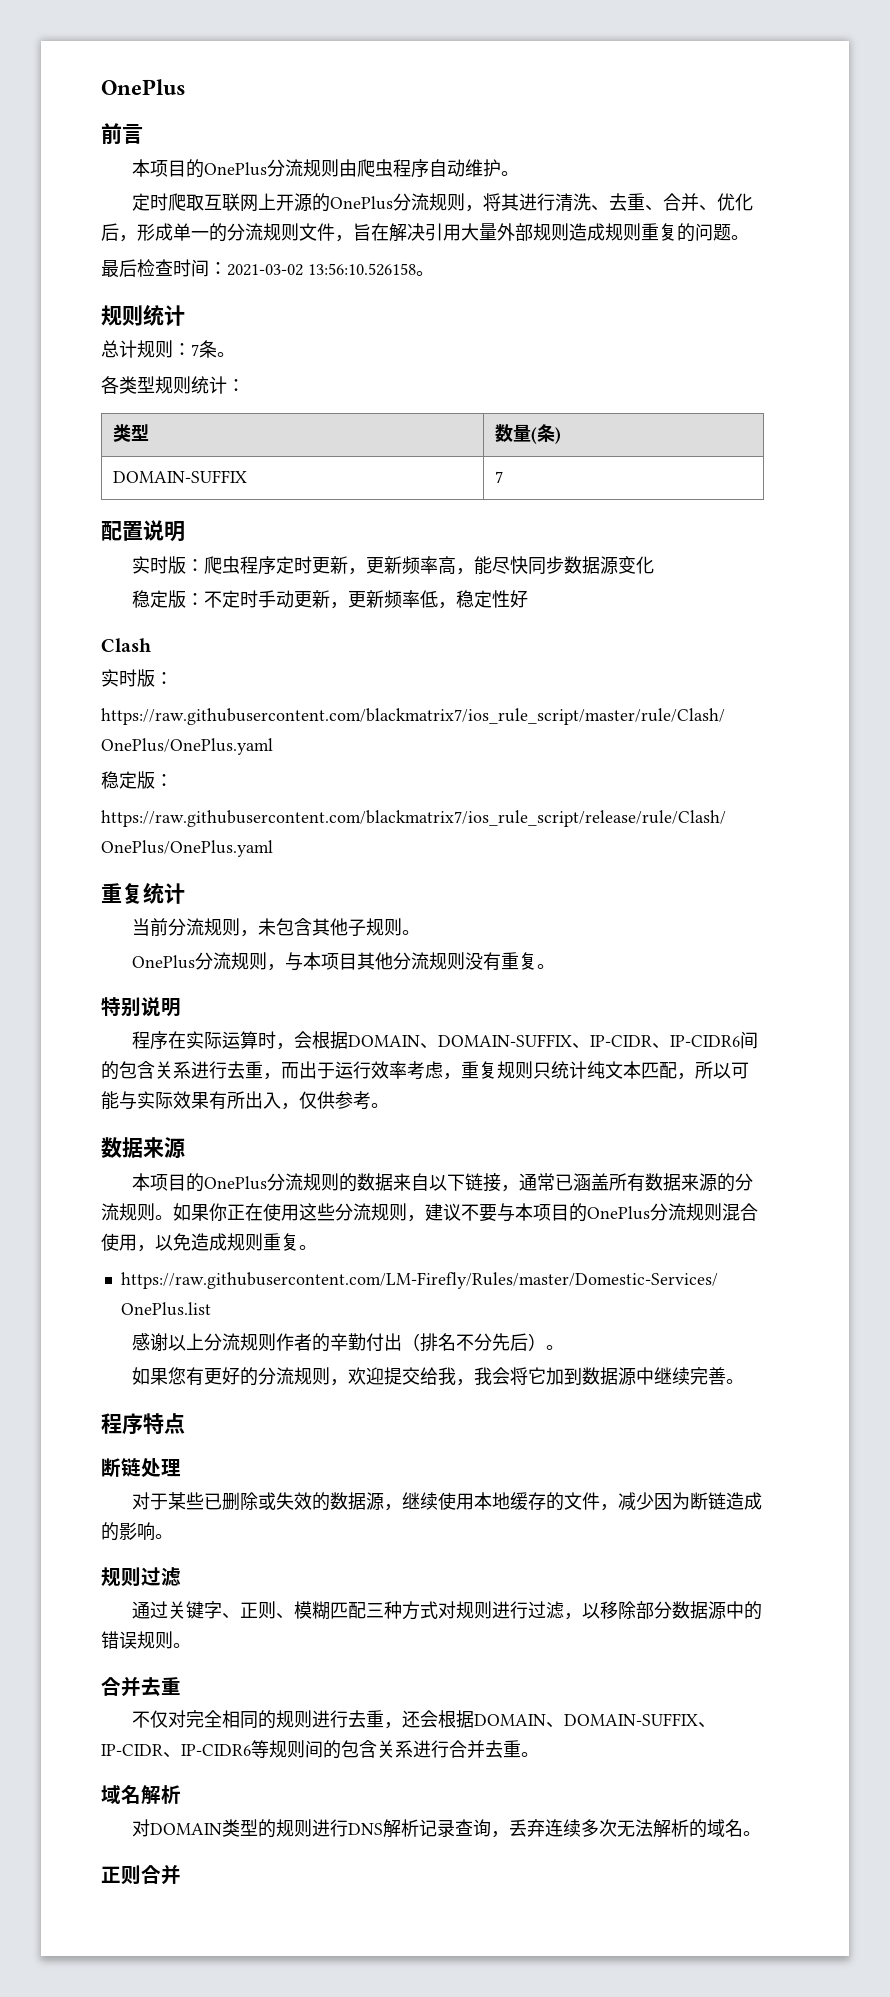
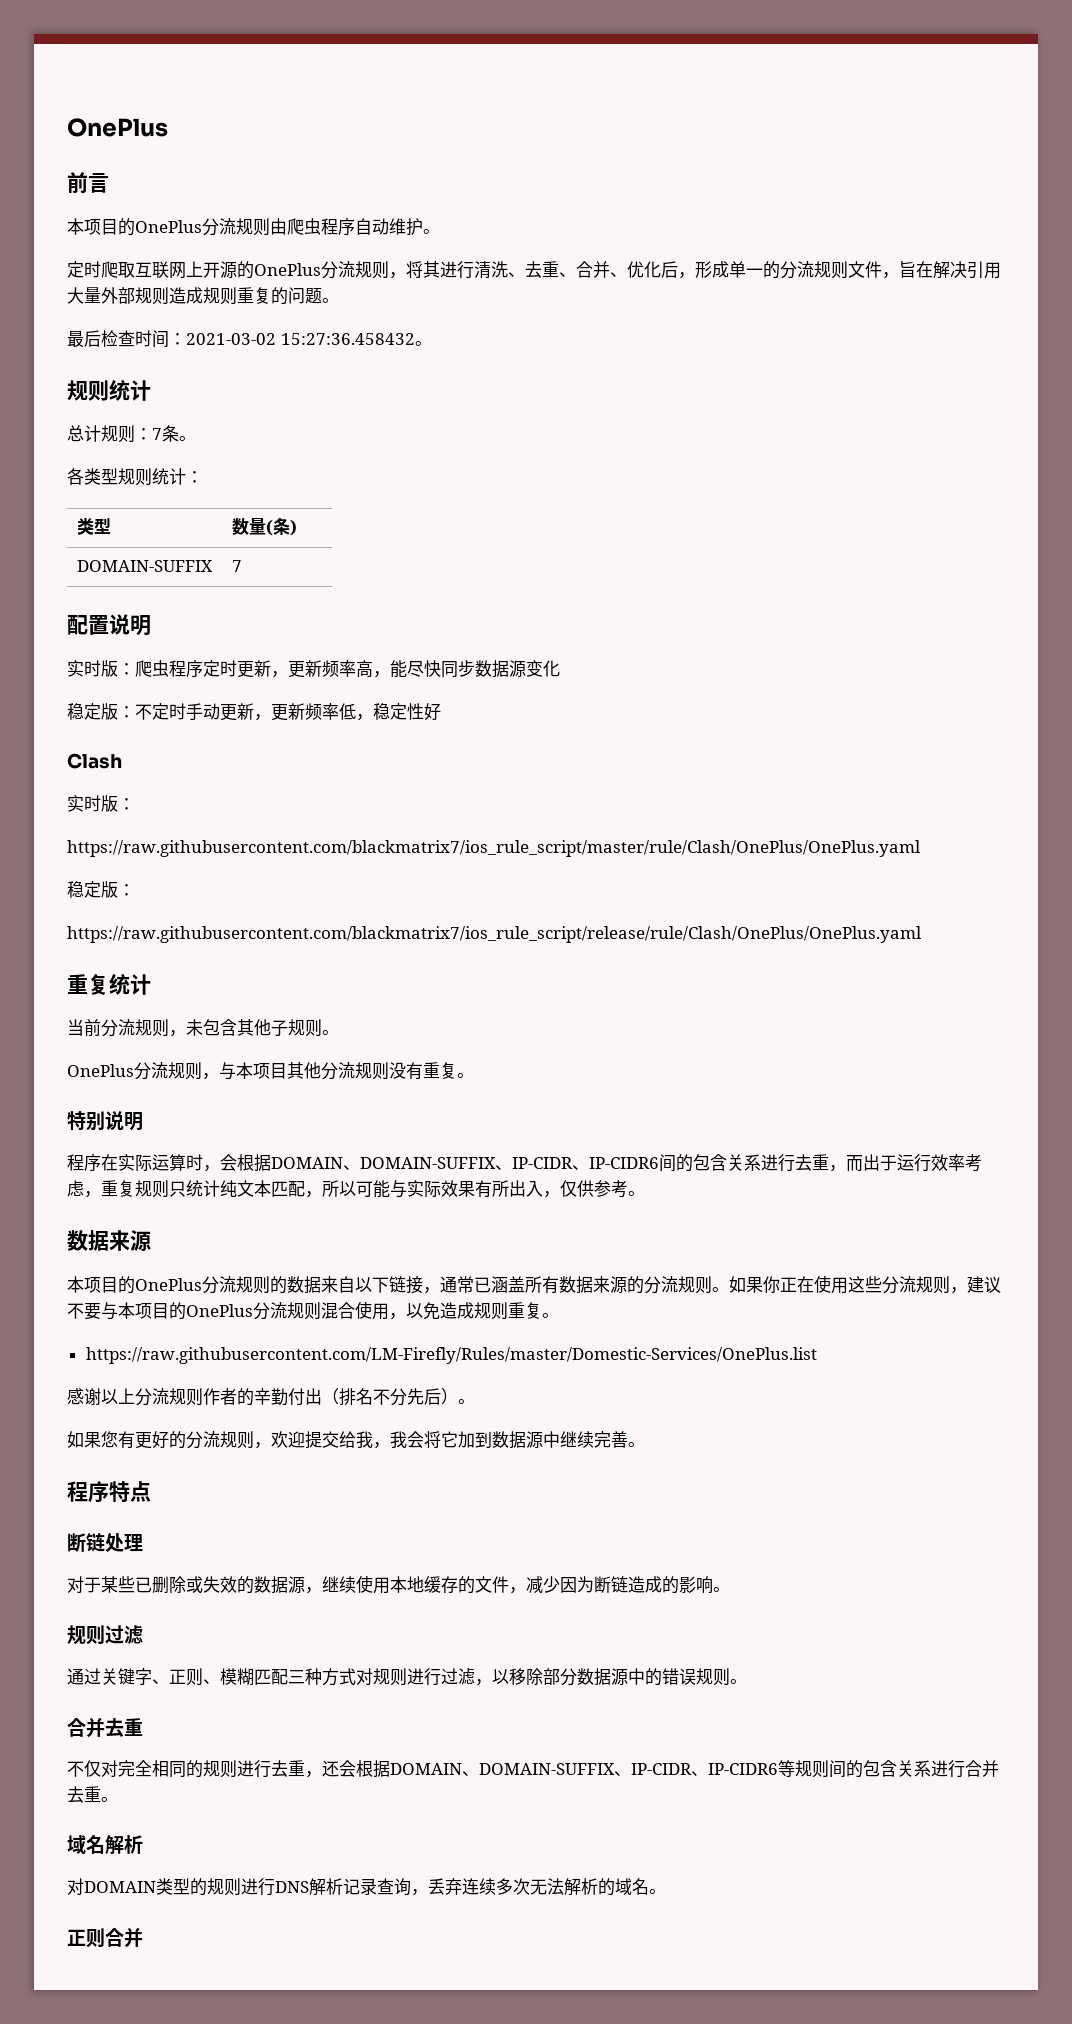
[308,263,416,276] 13:56:10.526158 -> [280,333,415,345] 15:27:36.458432

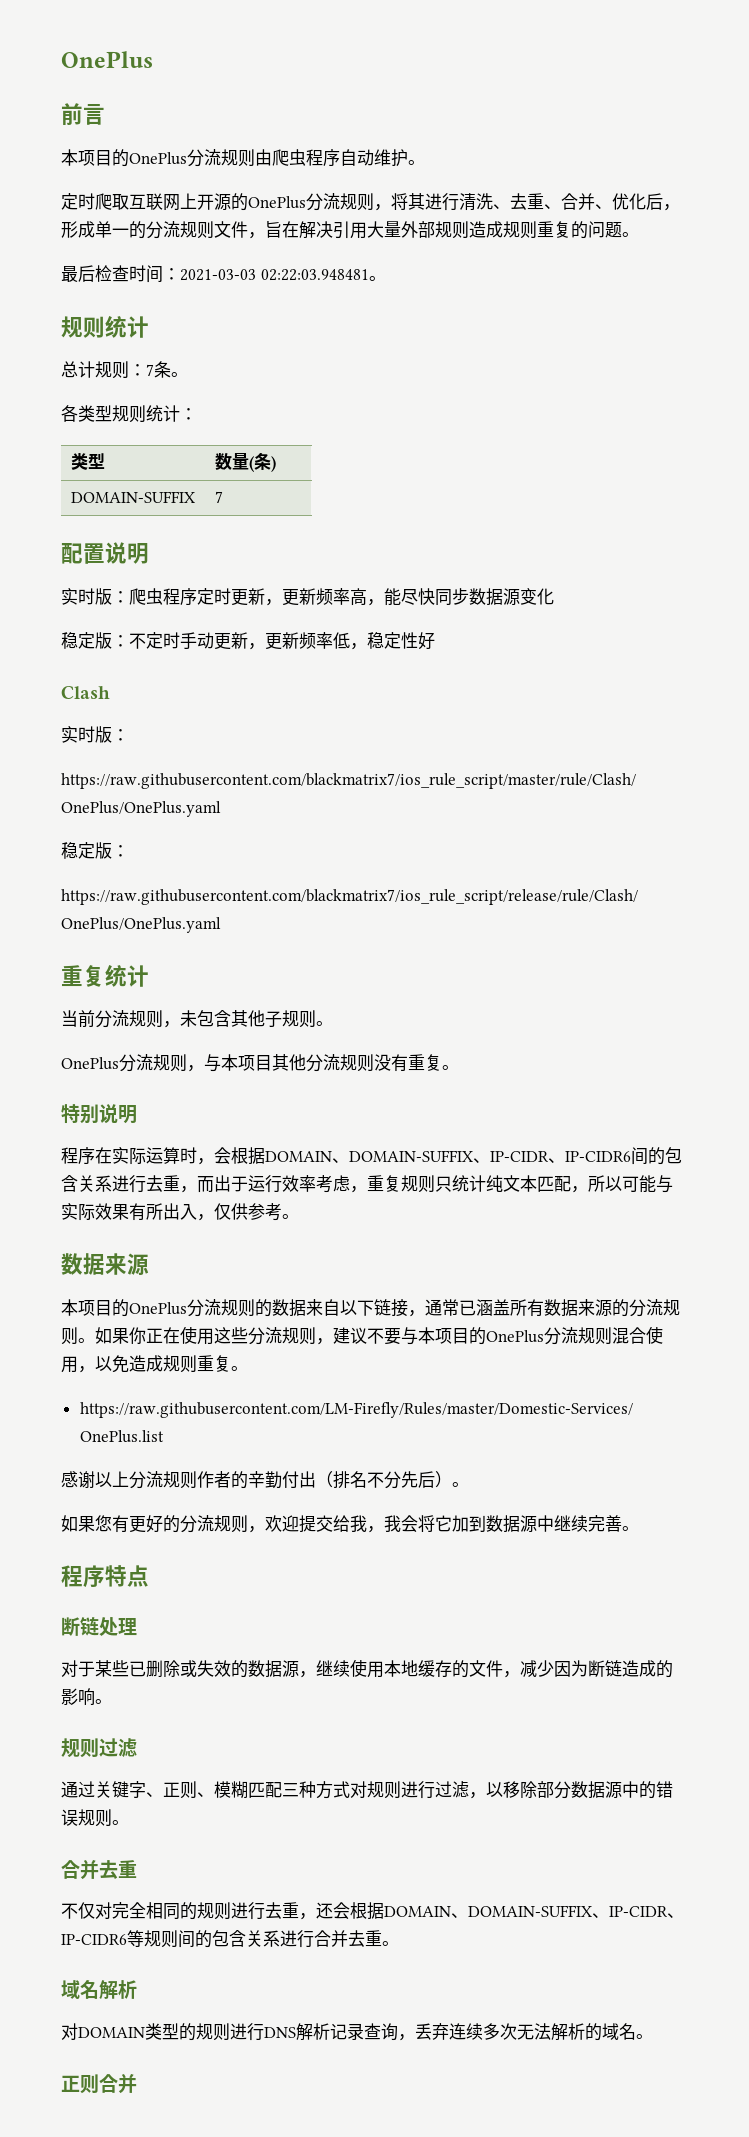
[186,333,415,345] 2021-03-02 15:27:36.458432 -> [180,269,369,281] 2021-03-03 02:22:03.948481

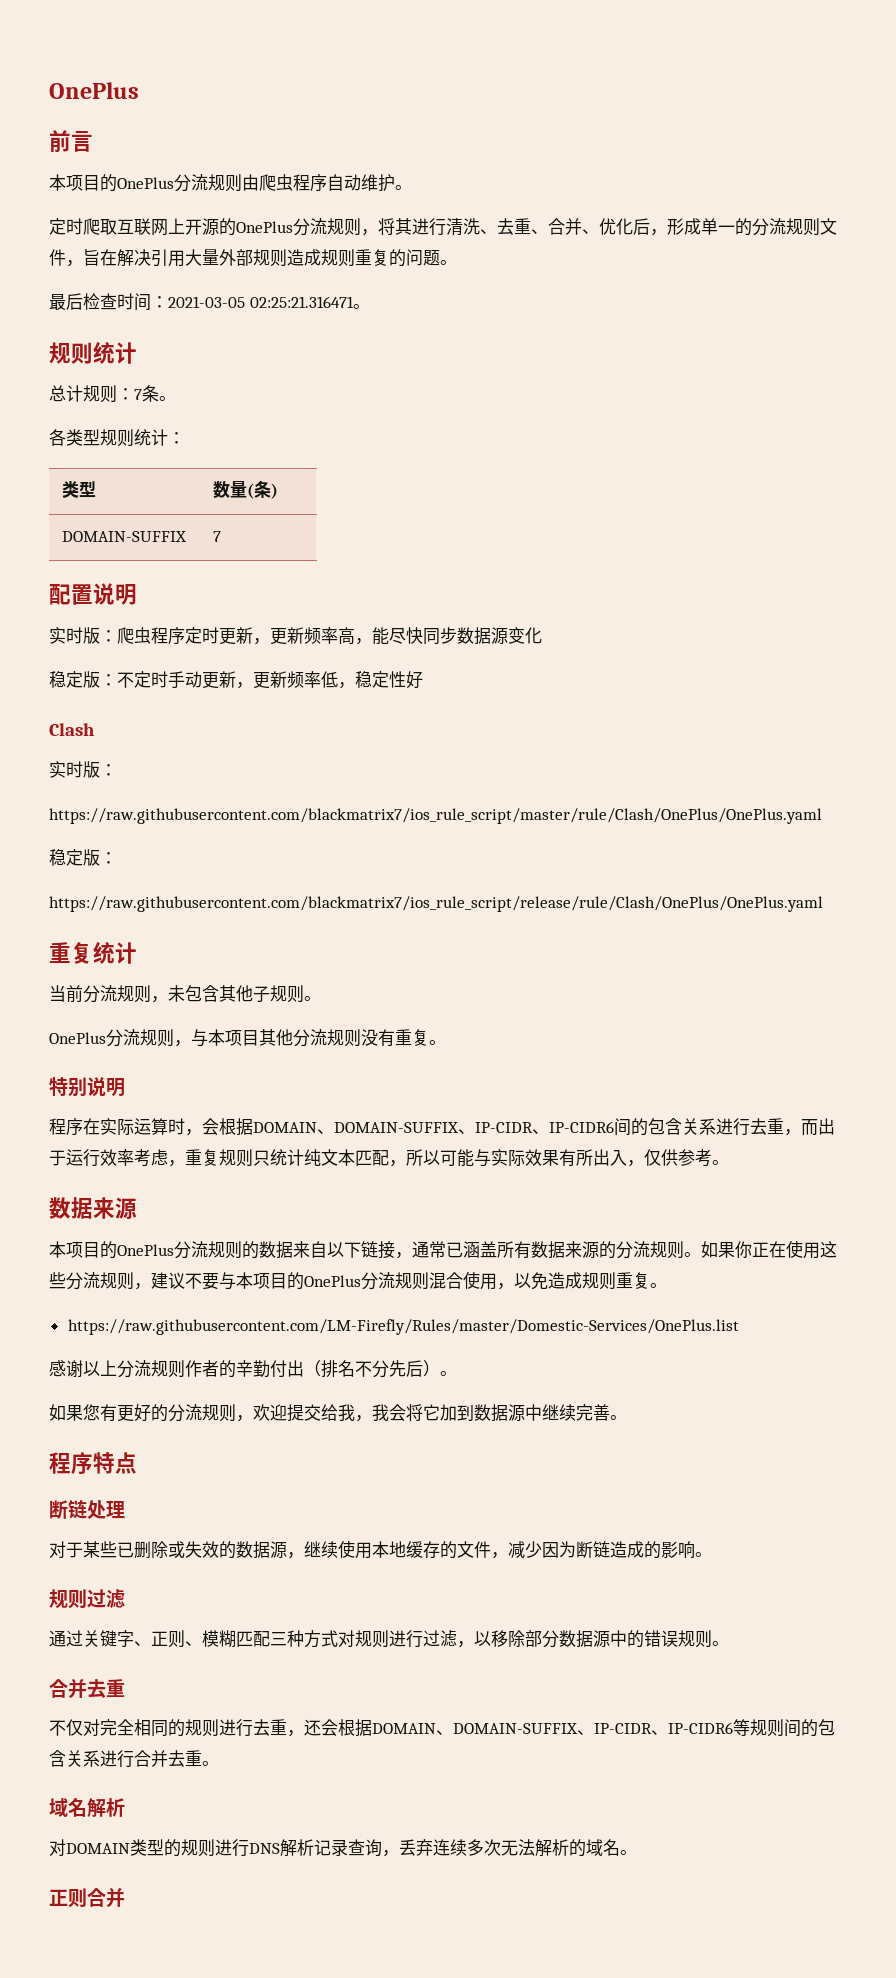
[180,269,369,281] 2021-03-03 02:22:03.948481 -> [168,296,354,308] 2021-03-05 02:25:21.316471

